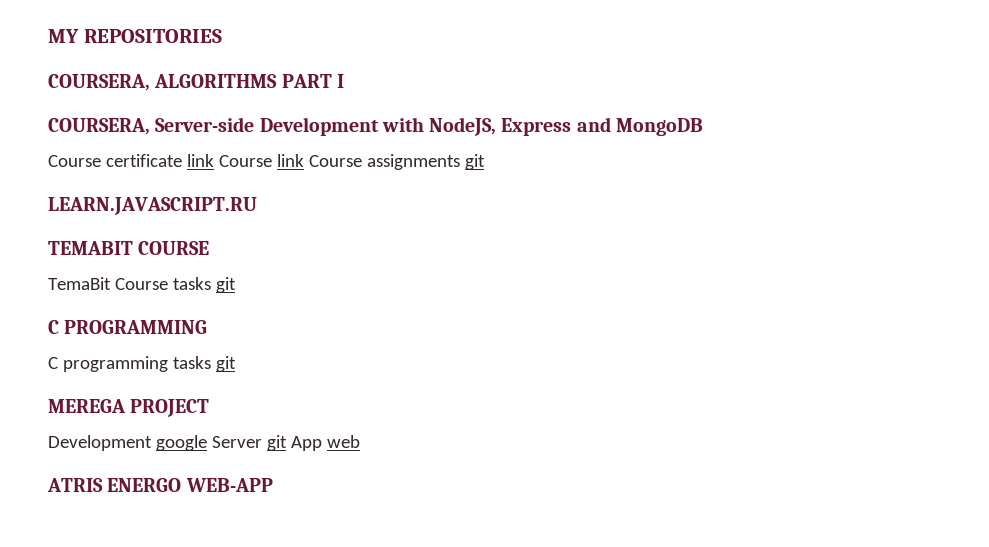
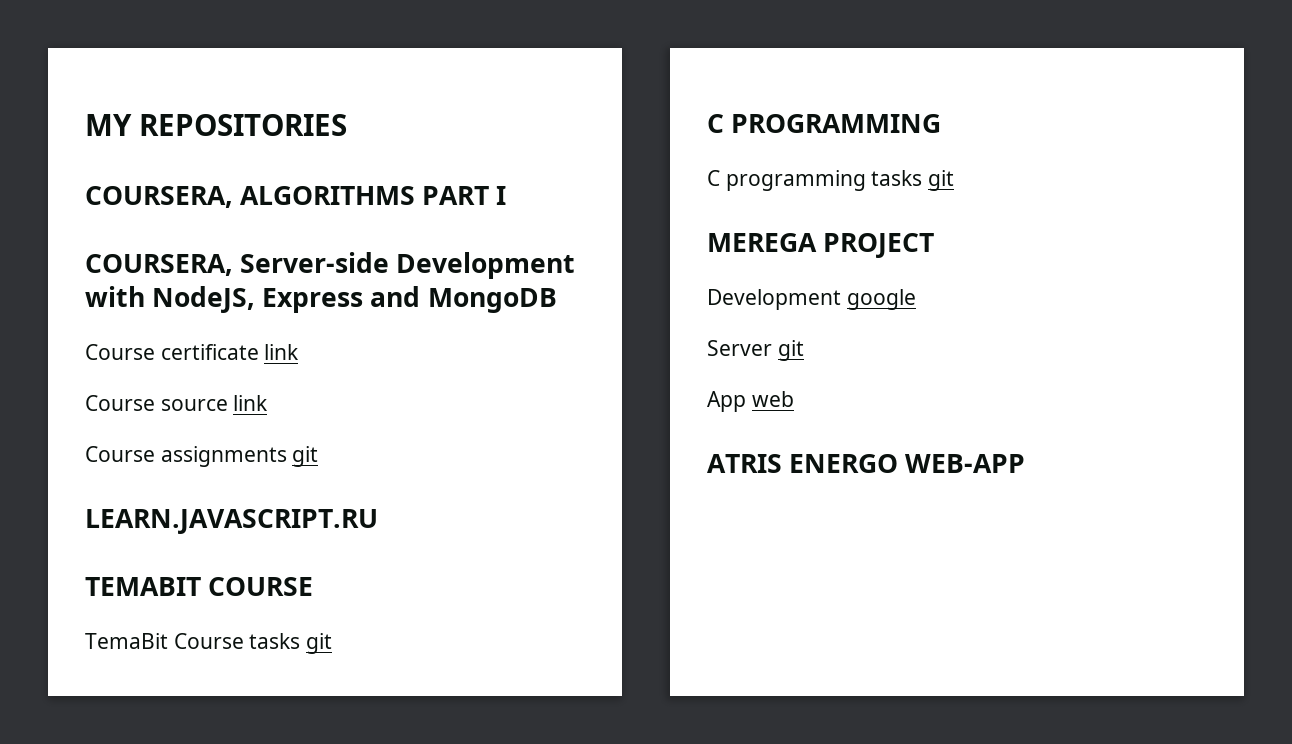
[218,154,304,167] Course link -> [85,395,269,411] // Course source link //
(207, 443) none -> (916, 299) //
(287, 443) none -> (804, 350) //

